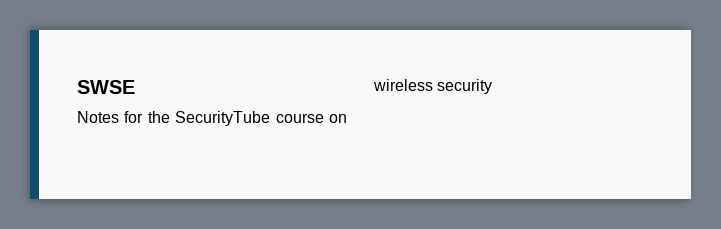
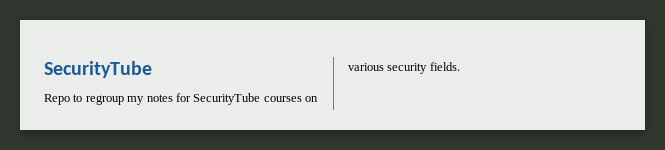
[77,80,135,94] [77,111,347,126] [373,79,493,94] SWSE // Notes for the SecurityTube course on wireless security -> [44,61,152,78] [44,93,318,105] [348,62,460,74] SecurityTube // Repo to regroup my notes for SecurityTube courses on various security fields.

